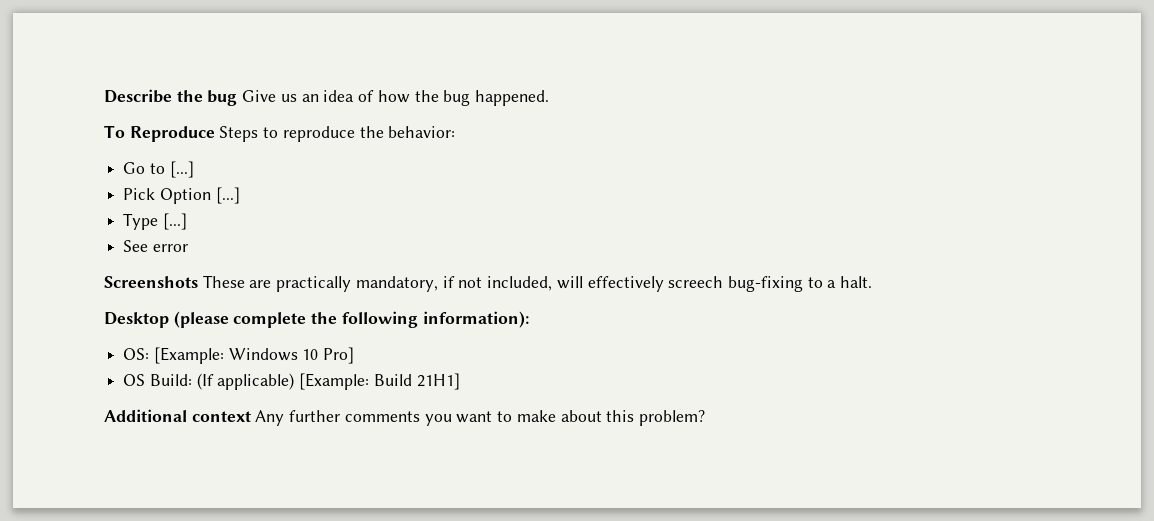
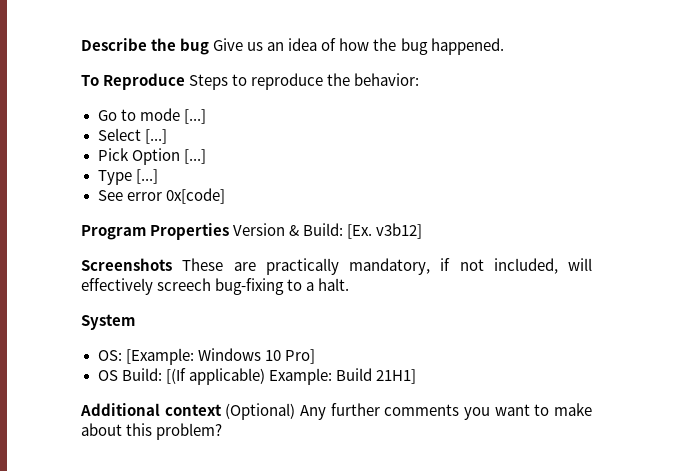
(165, 168) none -> [139,108,206,124] [97,128,141,141] mode [...] // Select
(188, 248) none -> [165,188,225,204] [81,223,423,240] 0x[code] // Program Properties Version & Build: [Ex. v3b12]
[104,311,529,328] Desktop (please complete the following information): -> [81,314,135,330] System
[196,373,370,390] (If applicable) [Example: -> [165,368,332,385] [(If applicable) Example:
(251, 416) none -> [225,403,296,420] (Optional)

